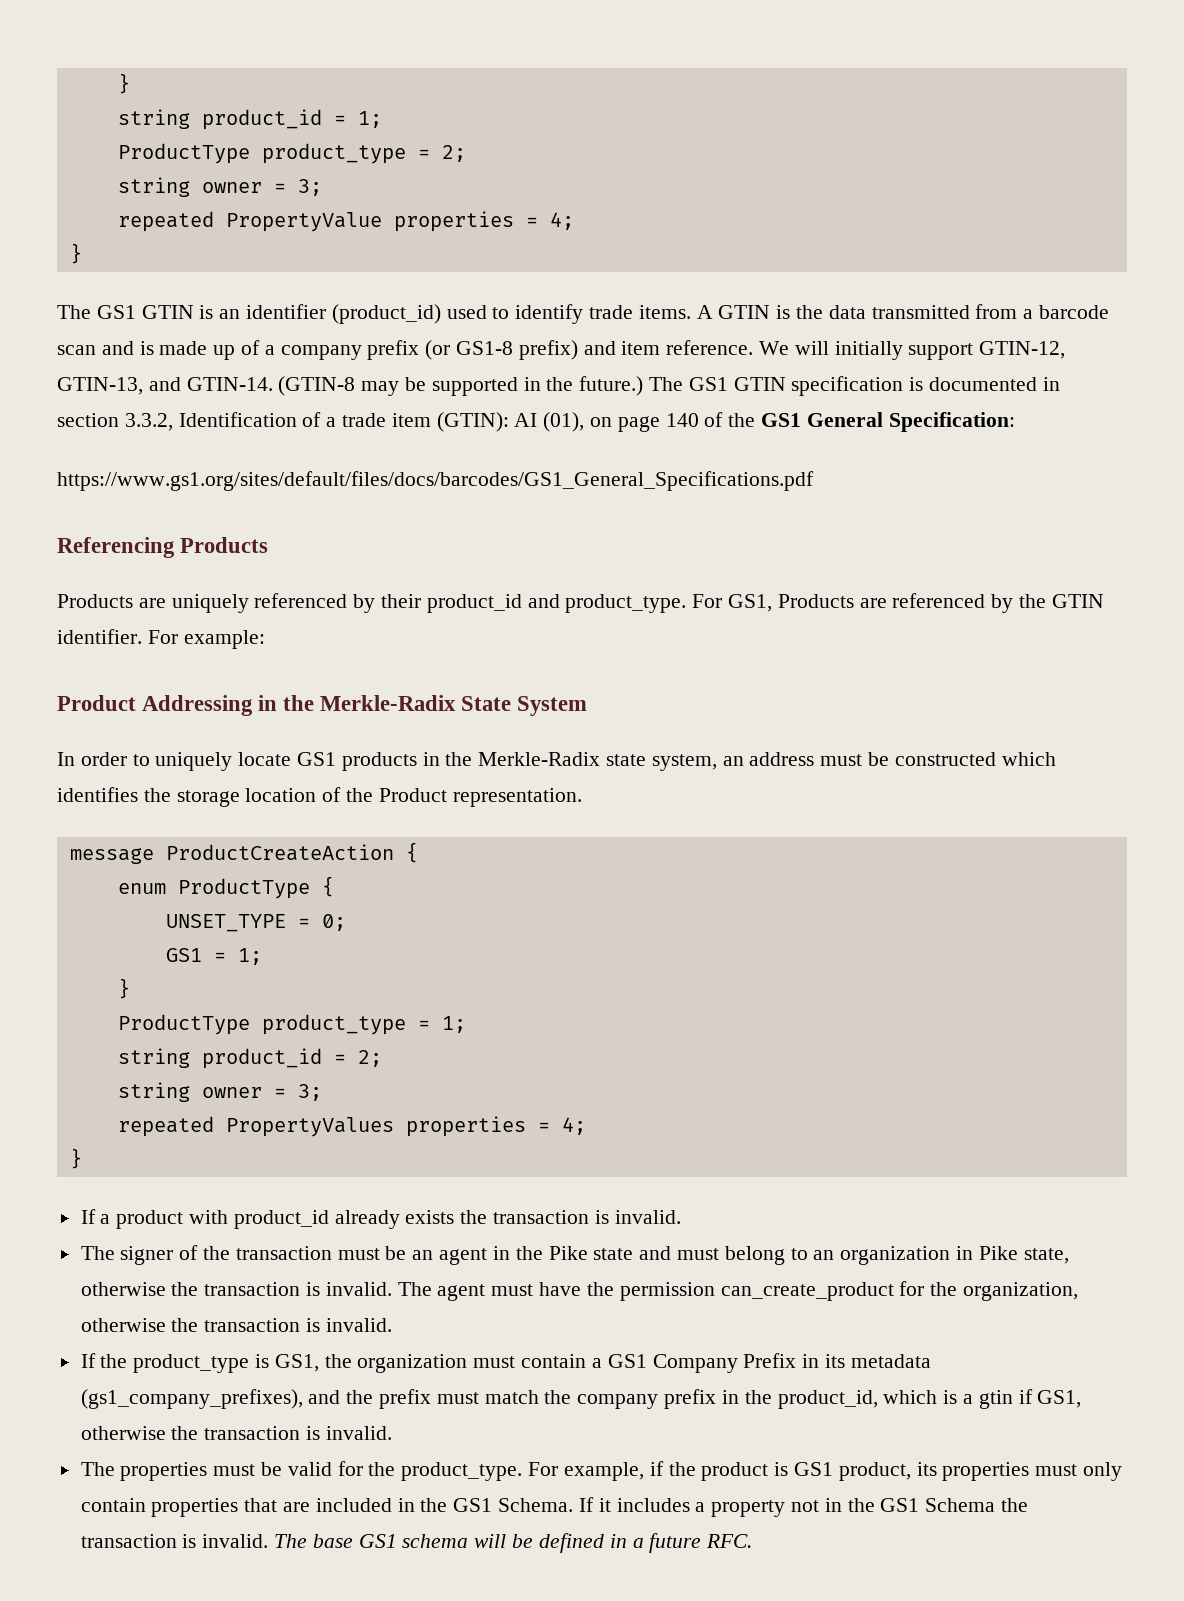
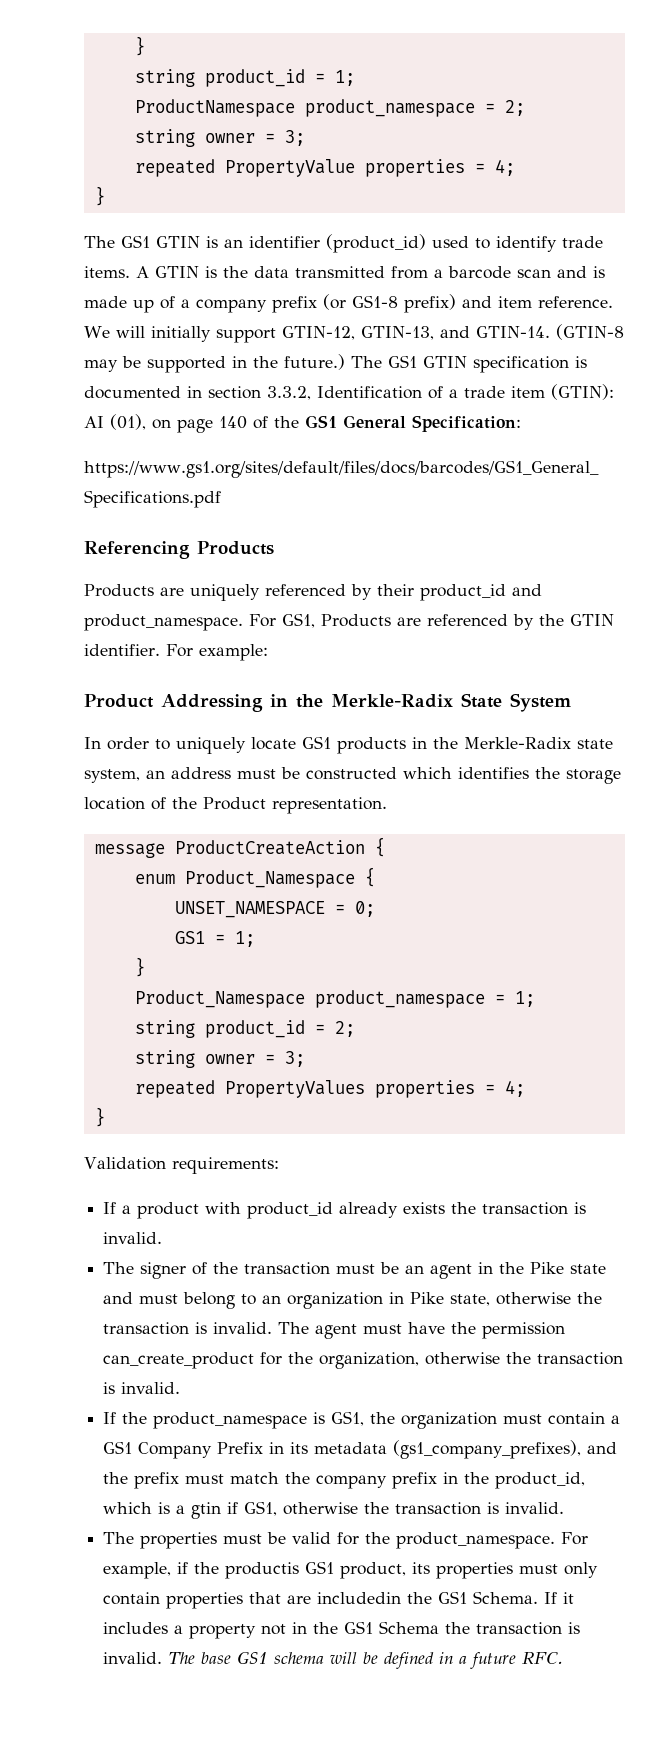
[117,143,406,164] ProductType product_type -> [134,99,475,117] ProductNamespace product_namespace
[565,594,687,613] product_type. -> [84,614,243,631] product_namespace.
[177,876,334,899] [165,914,286,932] ProductType { // UNSET_TYPE -> [184,867,375,888] [174,901,325,918] Product_Namespace { // UNSET_NAMESPACE
[117,1014,406,1035] ProductType product_type -> [134,990,485,1008] Product_Namespace product_namespace
(82, 1158) none -> [84,1157,279,1174] // Validation requirements:
[133,1354,250,1373] product_type -> [153,1412,308,1429] product_namespace
[401,1462,523,1481] product_type. -> [396,1532,556,1549] product_namespace.
[701,1462,789,1481] product is -> [225,1562,300,1579] productis
[315,1498,415,1512] included in -> [317,1592,402,1604] includedin

